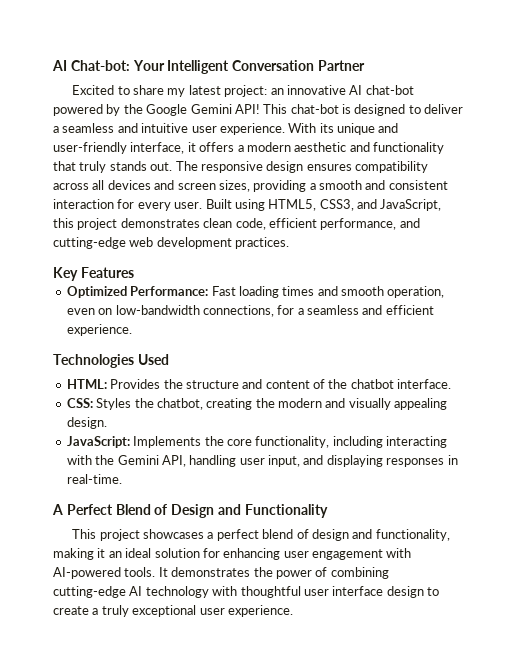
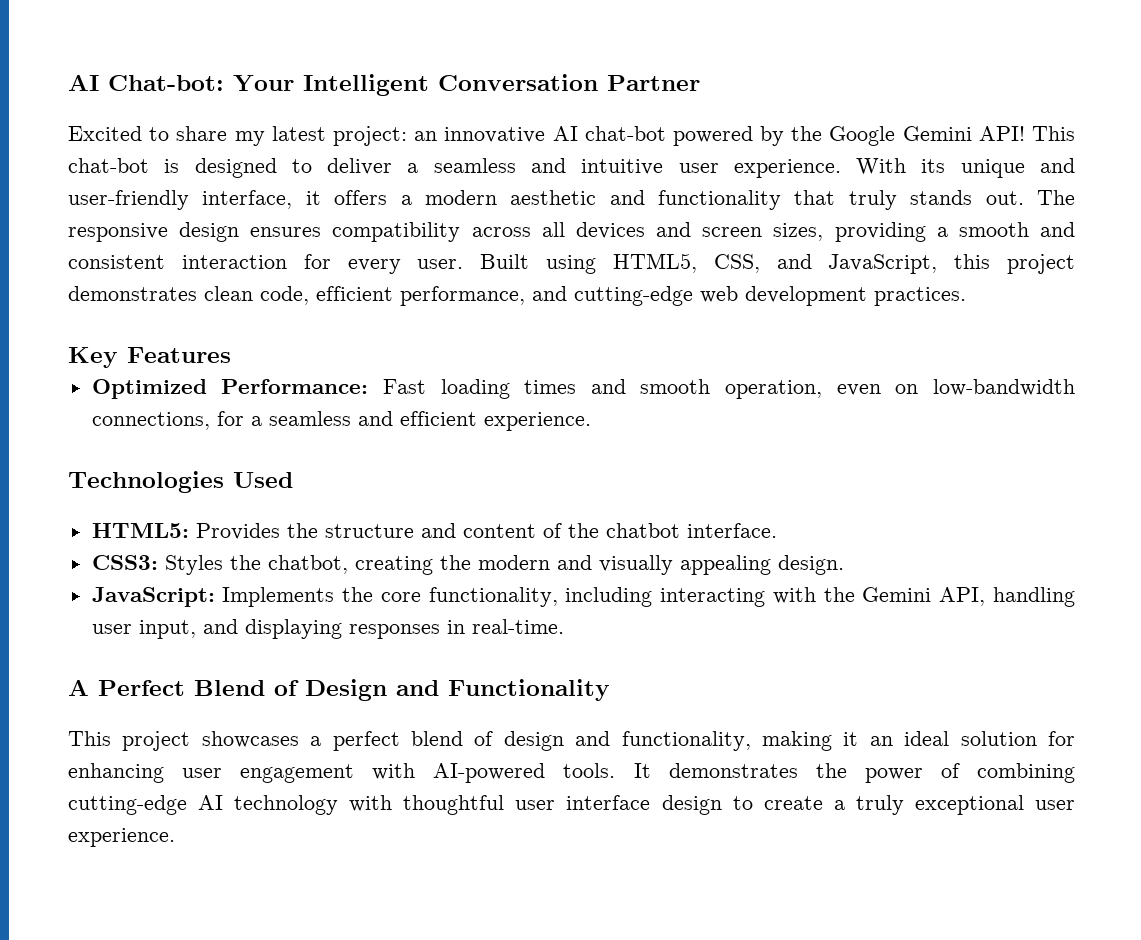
[319,199,354,211] CSS3, -> [713,254,760,273] CSS,
[66,379,107,389] HTML: -> [91,523,189,538] HTML5:
[66,398,93,408] CSS: -> [91,555,158,570] CSS3:

